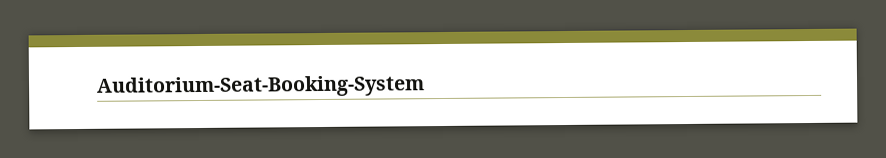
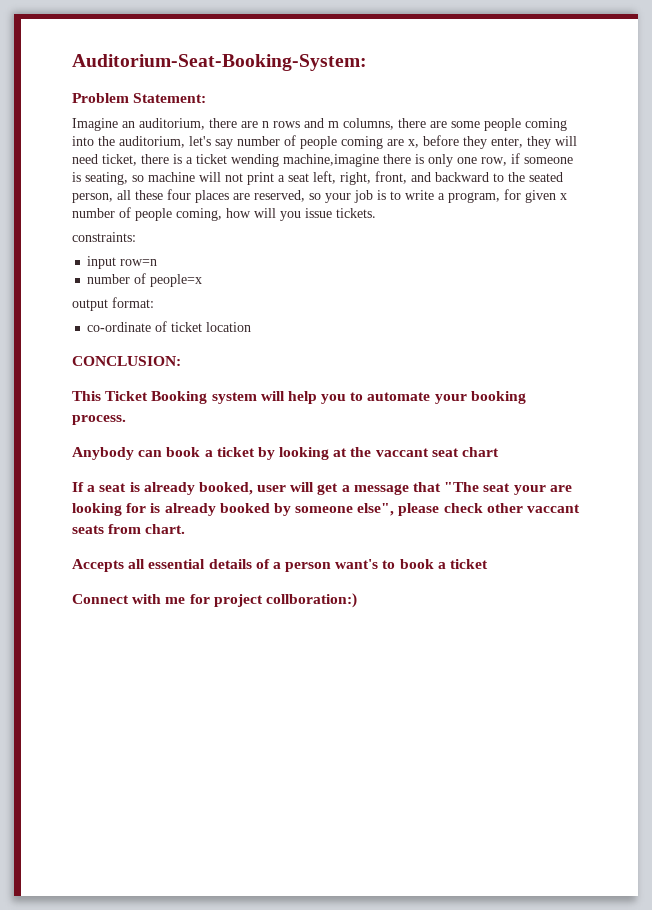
[96,75,425,98] Auditorium-Seat-Booking-System -> [72,54,367,71] [72,93,207,103] [72,118,567,131] [72,135,577,149] [72,153,573,167] [72,171,563,185] [72,189,567,203] [72,207,376,221] [72,232,136,242] [87,256,158,269] [87,273,203,287] [72,297,154,311] [87,321,252,332] [72,356,181,366] [72,391,526,404] [72,415,126,425] [72,447,500,460] [72,482,572,495] [72,503,581,516] [72,524,186,534] [72,559,489,572] [72,593,357,608] Auditorium-Seat-Booking-System: // Problem Statement: // Imagine an auditorium, there are n rows and m columns, there are some people coming into the auditorium, let's say number of people coming are x, before they enter, they will need ticket, there is a ticket wending machine,imagine there is only one row, if someone is seating, so machine will not print a seat left, right, front, and backward to the seated person, all these four places are reserved, so your job is to write a program, for given x number of people coming, how will you issue tickets. // constraints: // input row=n // number of people=x // output format: // co-ordinate of ticket location // CONCLUSION: // This Ticket Booking system will help you to automate your booking process. // Anybody can book a ticket by looking at the vaccant seat chart // If a seat is already booked, user will get a message that "The seat your are looking for is already booked by someone else", please check other vaccant seats from chart. // Accepts all essential details of a person want's to book a ticket // Connect with me for project collboration:)

